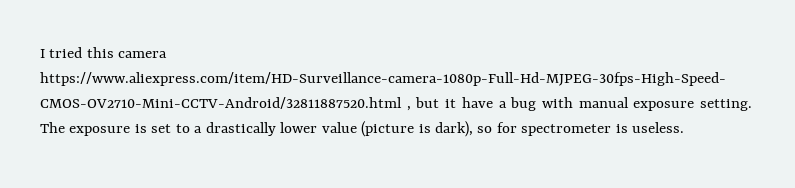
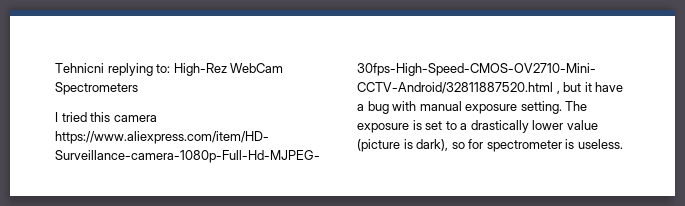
(40, 53) none -> [55,63,284,76] [55,82,138,95] Tehnicni replying to: High-Rez WebCam Spectrometers //

